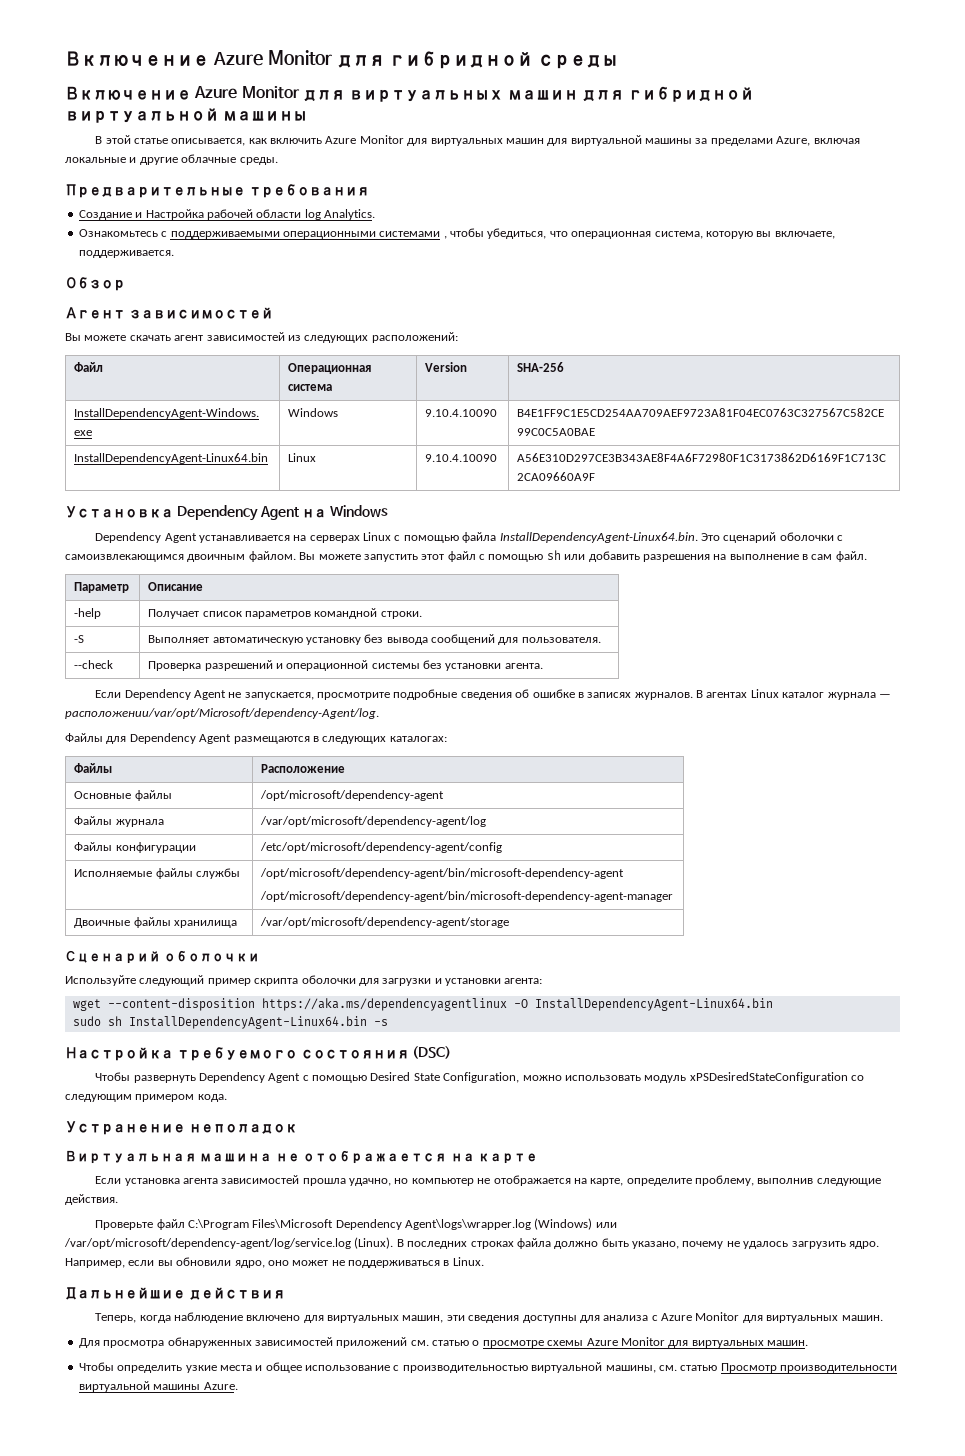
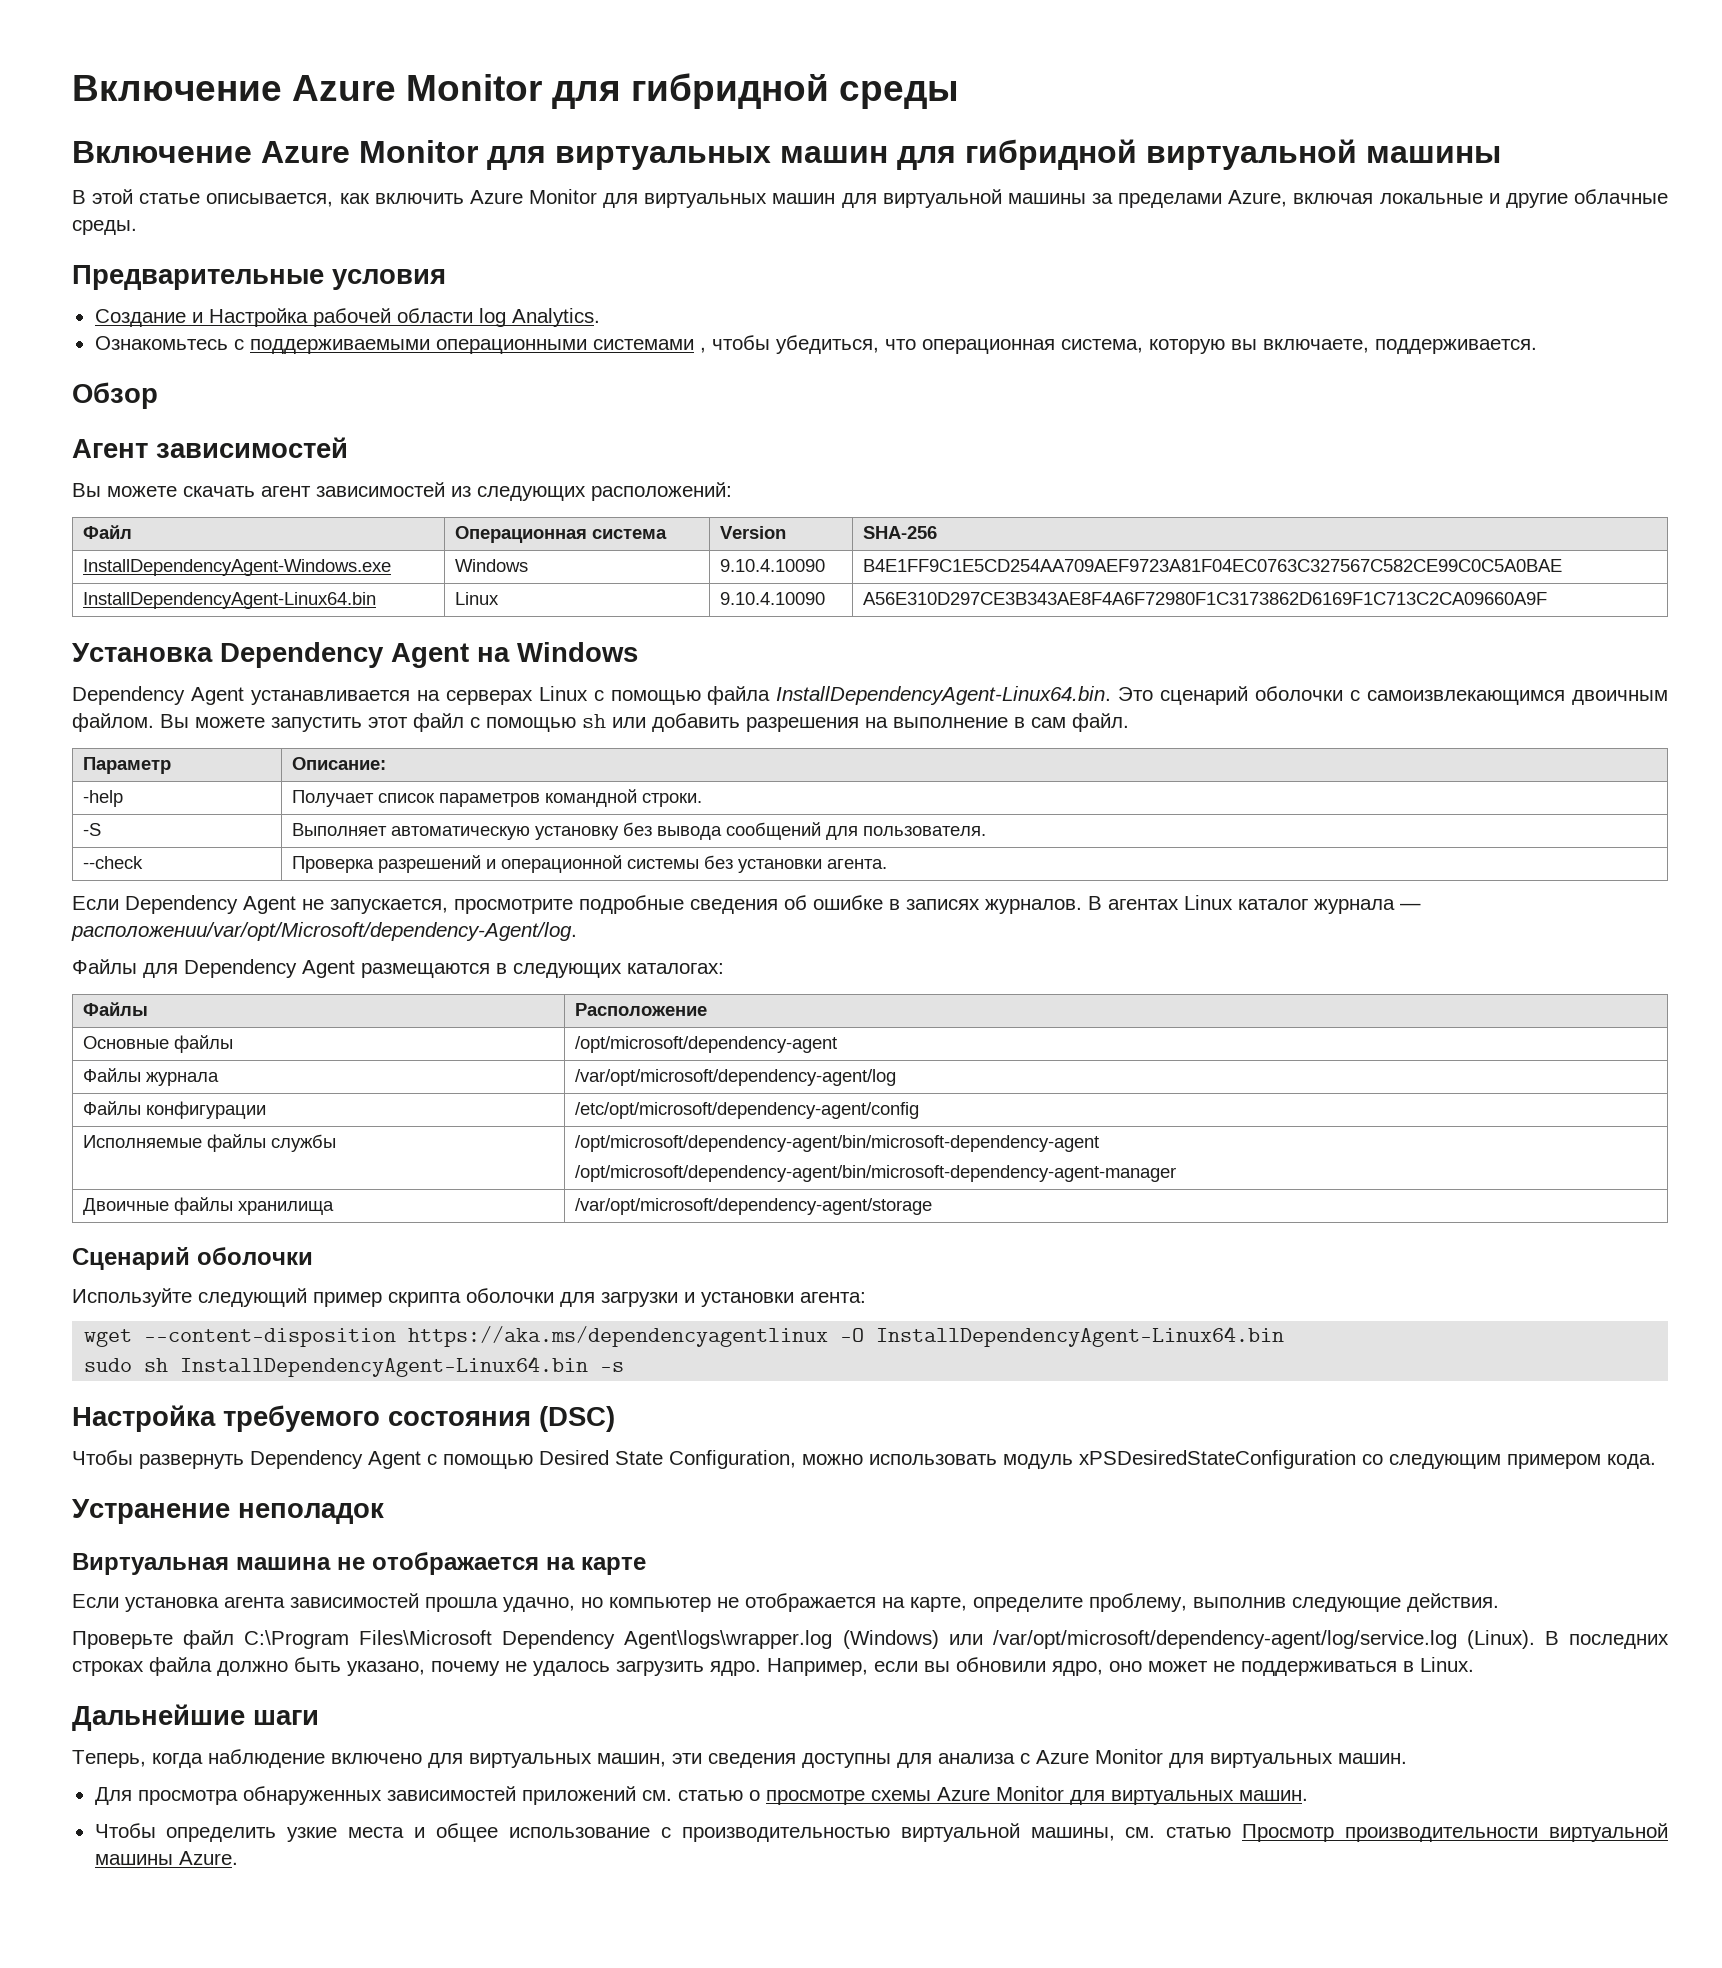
[248,184,369,198] требования -> [332,269,446,290] условия
[148,582,204,591] Описание -> [291,757,386,770] Описание:
[188,1287,285,1300] действия -> [253,1710,319,1725] шаги

